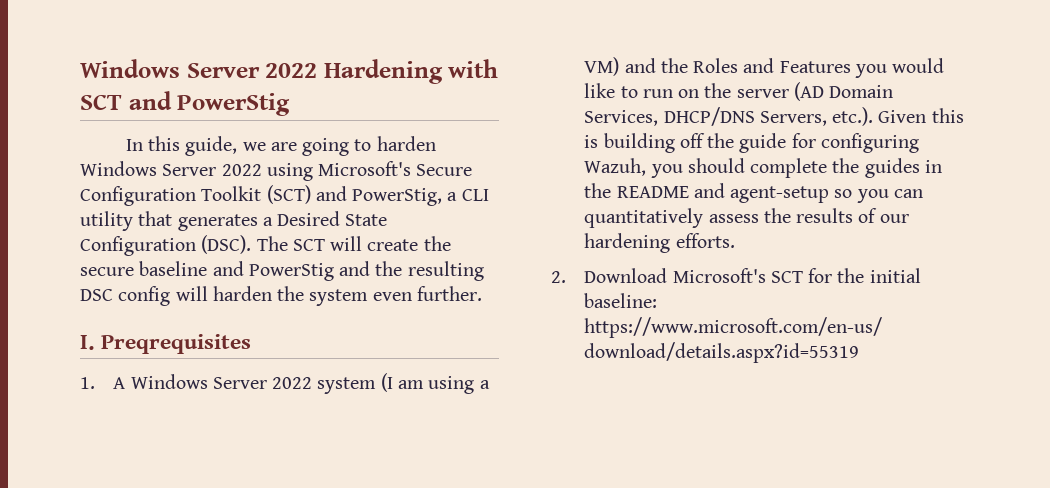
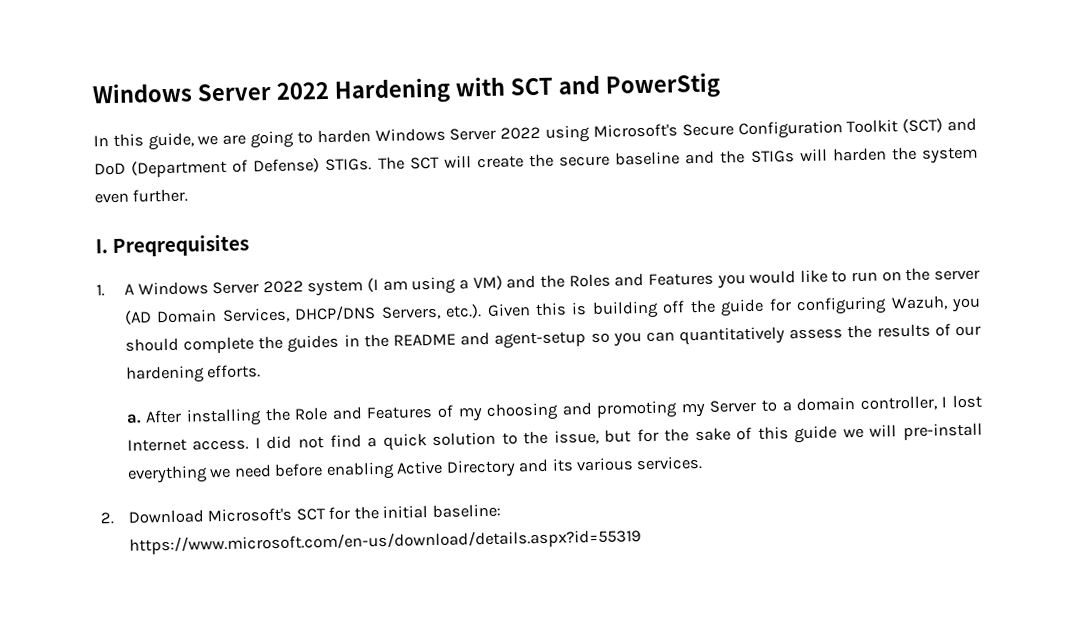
[352,188,489,206] [80,211,388,231] [80,235,252,256] PowerStig, a CLI utility that generates a Desired State Configuration (DSC). -> [94,158,373,178] DoD (Department of Defense) STIGs.
[248,261,484,281] [80,286,171,306] PowerStig and the resulting DSC config -> [720,150,795,164] the STIGs
(735, 240) none -> [125,394,983,427] [126,422,984,452] [126,455,704,484] // a. After installing the Role and Features of my choosing and promoting my Server to a domain controller, I lost Internet access. I did not find a quick solution to the issue, but for the sake of this guide we will pre-install everything we need before enabling Active Directory and its various services.

